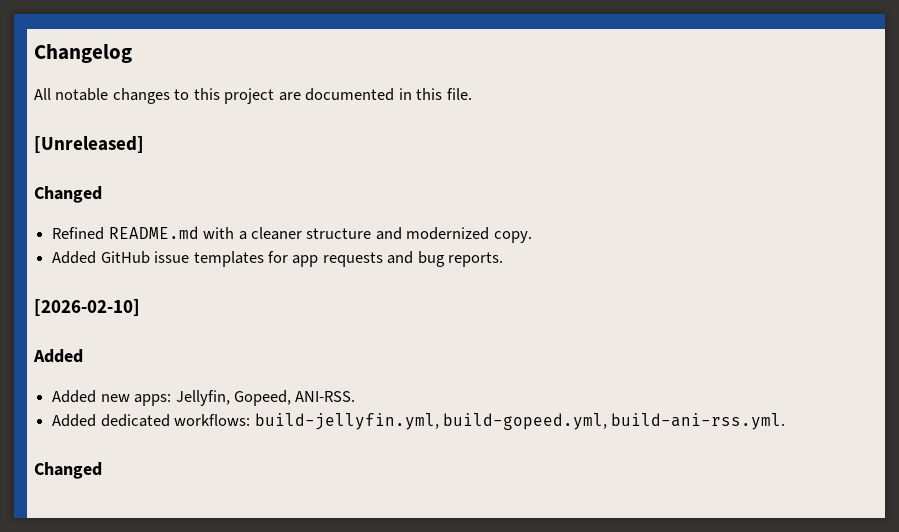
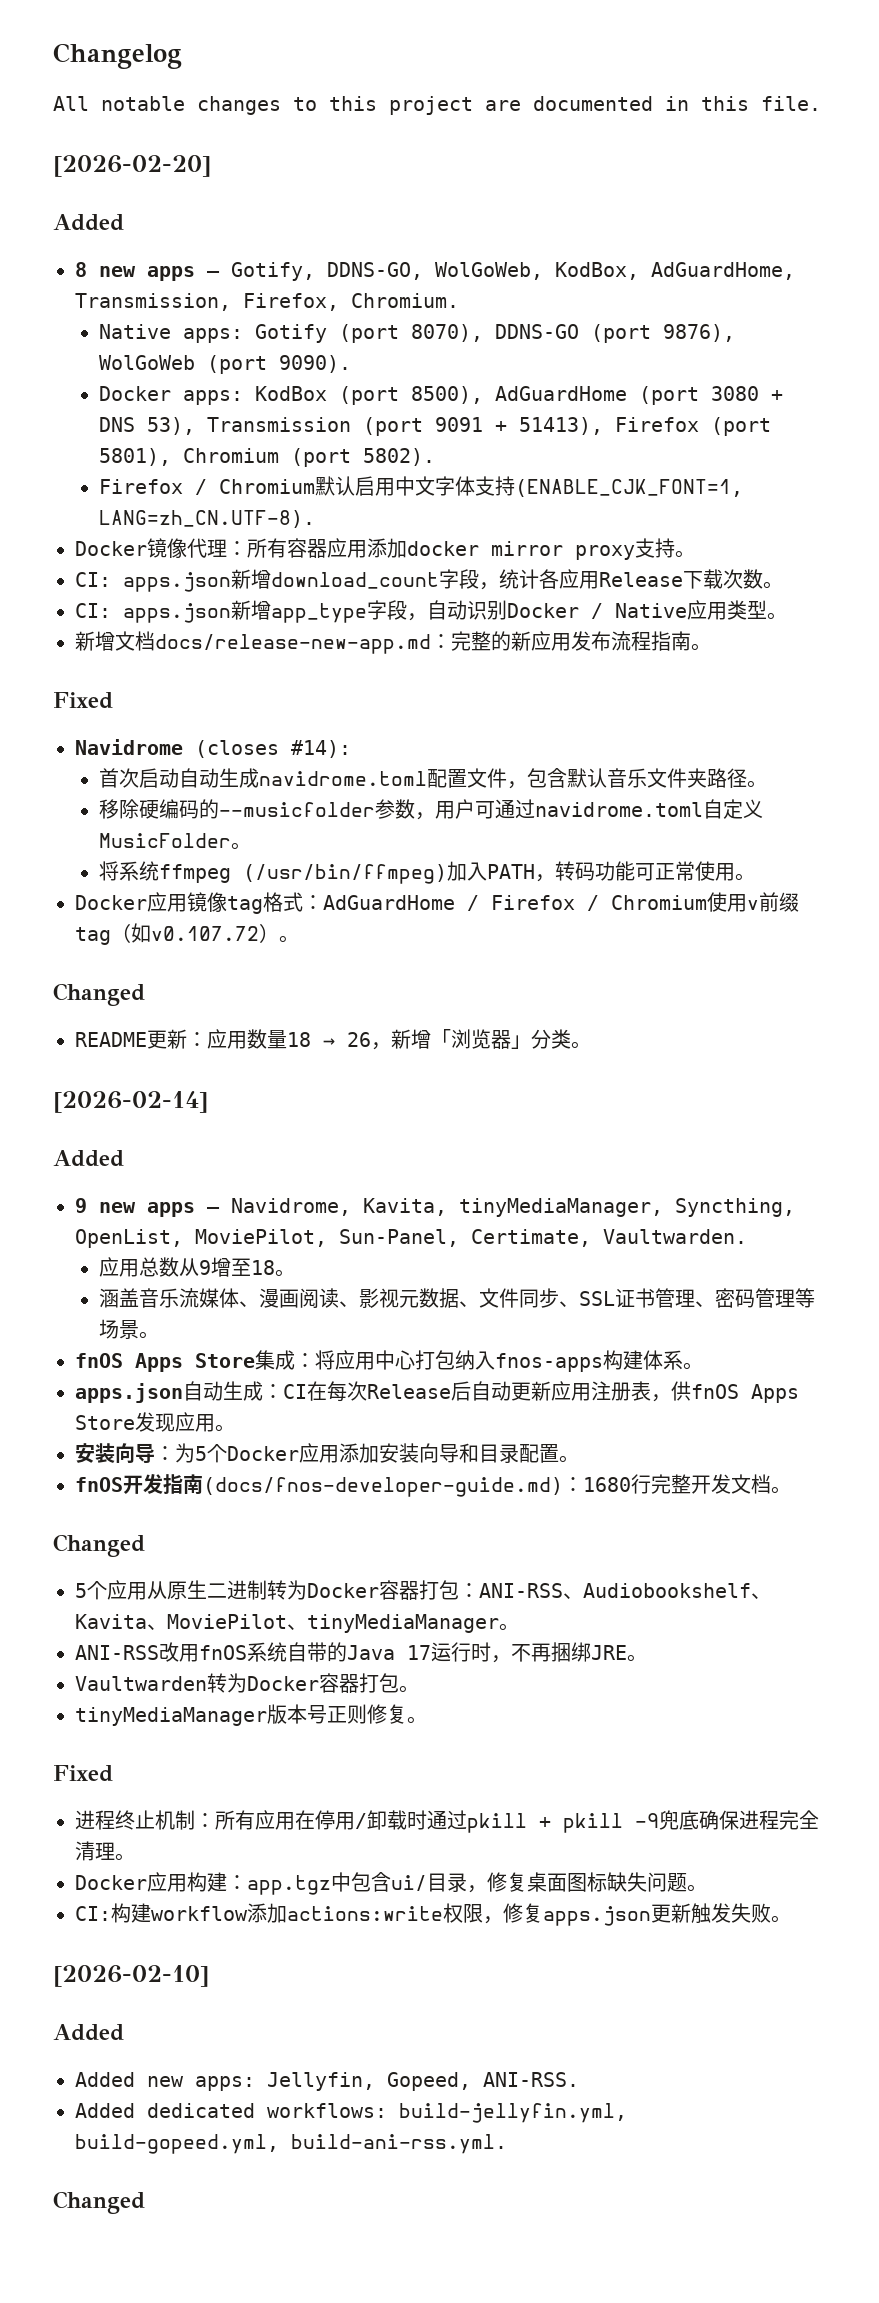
[34,136,144,153] [34,186,102,203] [52,226,532,243] [52,251,504,267] [Unreleased] // Changed // Refined README.md with a cleaner structure and modernized copy. // Added GitHub issue templates for app requests and bug reports. -> [53,155,211,177] [53,214,124,231] [75,262,795,281] [75,293,459,311] [98,324,735,343] [98,355,351,374] [98,386,783,405] [98,417,771,436] [98,448,435,467] [98,476,743,497] [98,510,315,528] [75,538,695,560] [75,569,783,592] [75,600,787,623] [75,631,711,654] [53,692,113,709] [75,739,351,758] [98,768,767,789] [98,799,763,820] [98,833,251,850] [98,861,755,884] [75,892,799,914] [75,923,299,945] [53,983,145,1006] [75,1029,591,1050] [53,1091,208,1113] [53,1150,124,1167] [75,1198,795,1217] [75,1229,747,1248] [98,1257,295,1277] [98,1288,815,1308] [98,1319,159,1339] [75,1350,703,1372] [75,1381,799,1403] [75,1412,235,1432] [75,1443,579,1463] [75,1474,791,1497] [53,1534,145,1557] [75,1580,771,1600] [75,1614,519,1633] [75,1642,647,1663] [75,1673,419,1693] [75,1704,427,1726] [53,1765,113,1782] [75,1810,819,1833] [75,1841,135,1861] [75,1872,707,1895] [75,1903,791,1926] [2026-02-20] // Added // 8 new apps — Gotify, DDNS-GO, WolGoWeb, KodBox, AdGuardHome, Transmission, Firefox, Chromium. // Native apps: Gotify (port 8070), DDNS-GO (port 9876), WolGoWeb (port 9090). // Docker apps: KodBox (port 8500), AdGuardHome (port 3080 + DNS 53), Transmission (port 9091 + 51413), Firefox (port 5801), Chromium (port 5802). // Firefox / Chromium默认启用中文字体支持(ENABLE_CJK_FONT=1, LANG=zh_CN.UTF-8). // Docker镜像代理：所有容器应用添加docker mirror proxy支持。 // CI: apps.json新增download_count字段，统计各应用Release下载次数。 // CI: apps.json新增app_type字段，自动识别Docker / Native应用类型。 // 新增文档docs/release-new-app.md：完整的新应用发布流程指南。 // Fixed // Navidrome (closes #14): // 首次启动自动生成navidrome.toml配置文件，包含默认音乐文件夹路径。 // 移除硬编码的--musicfolder参数，用户可通过navidrome.toml自定义MusicFolder。 // 将系统ffmpeg (/usr/bin/ffmpeg)加入PATH，转码功能可正常使用。 // Docker应用镜像tag格式：AdGuardHome / Firefox / Chromium使用v前缀tag（如v0.107.72）。 // Changed // README更新：应用数量18 → 26，新增「浏览器」分类。 // [2026-02-14] // Added // 9 new apps — Navidrome, Kavita, tinyMediaManager, Syncthing, OpenList, MoviePilot, Sun-Panel, Certimate, Vaultwarden. // 应用总数从9增至18。 // 涵盖音乐流媒体、漫画阅读、影视元数据、文件同步、SSL证书管理、密码管理等场景。 // fnOS Apps Store集成：将应用中心打包纳入fnos-apps构建体系。 // apps.json自动生成：CI在每次Release后自动更新应用注册表，供fnOS Apps Store发现应用。 // 安装向导：为5个Docker应用添加安装向导和目录配置。 // fnOS开发指南(docs/fnos-developer-guide.md)：1680行完整开发文档。 // Changed // 5个应用从原生二进制转为Docker容器打包：ANI-RSS、Audiobookshelf、Kavita、MoviePilot、tinyMediaManager。 // ANI-RSS改用fnOS系统自带的Java 17运行时，不再捆绑JRE。 // Vaultwarden转为Docker容器打包。 // tinyMediaManager版本号正则修复。 // Fixed // 进程终止机制：所有应用在停用/卸载时通过pkill + pkill -9兜底确保进程完全清理。 // Docker应用构建：app.tgz中包含ui/目录，修复桌面图标缺失问题。 // CI:构建workflow添加actions:write权限，修复apps.json更新触发失败。

